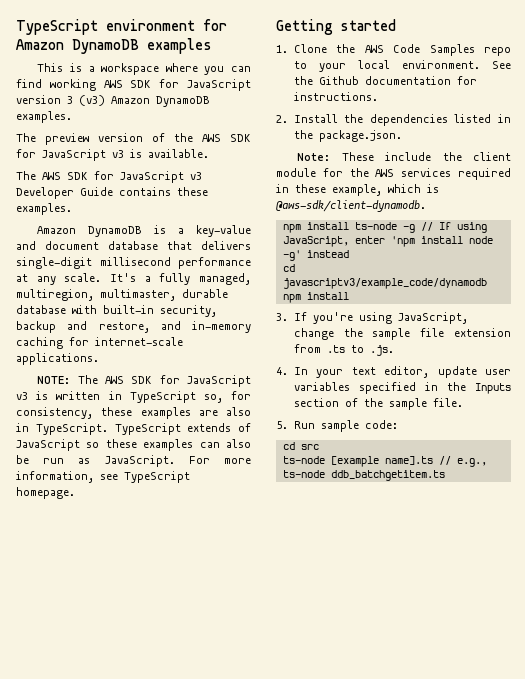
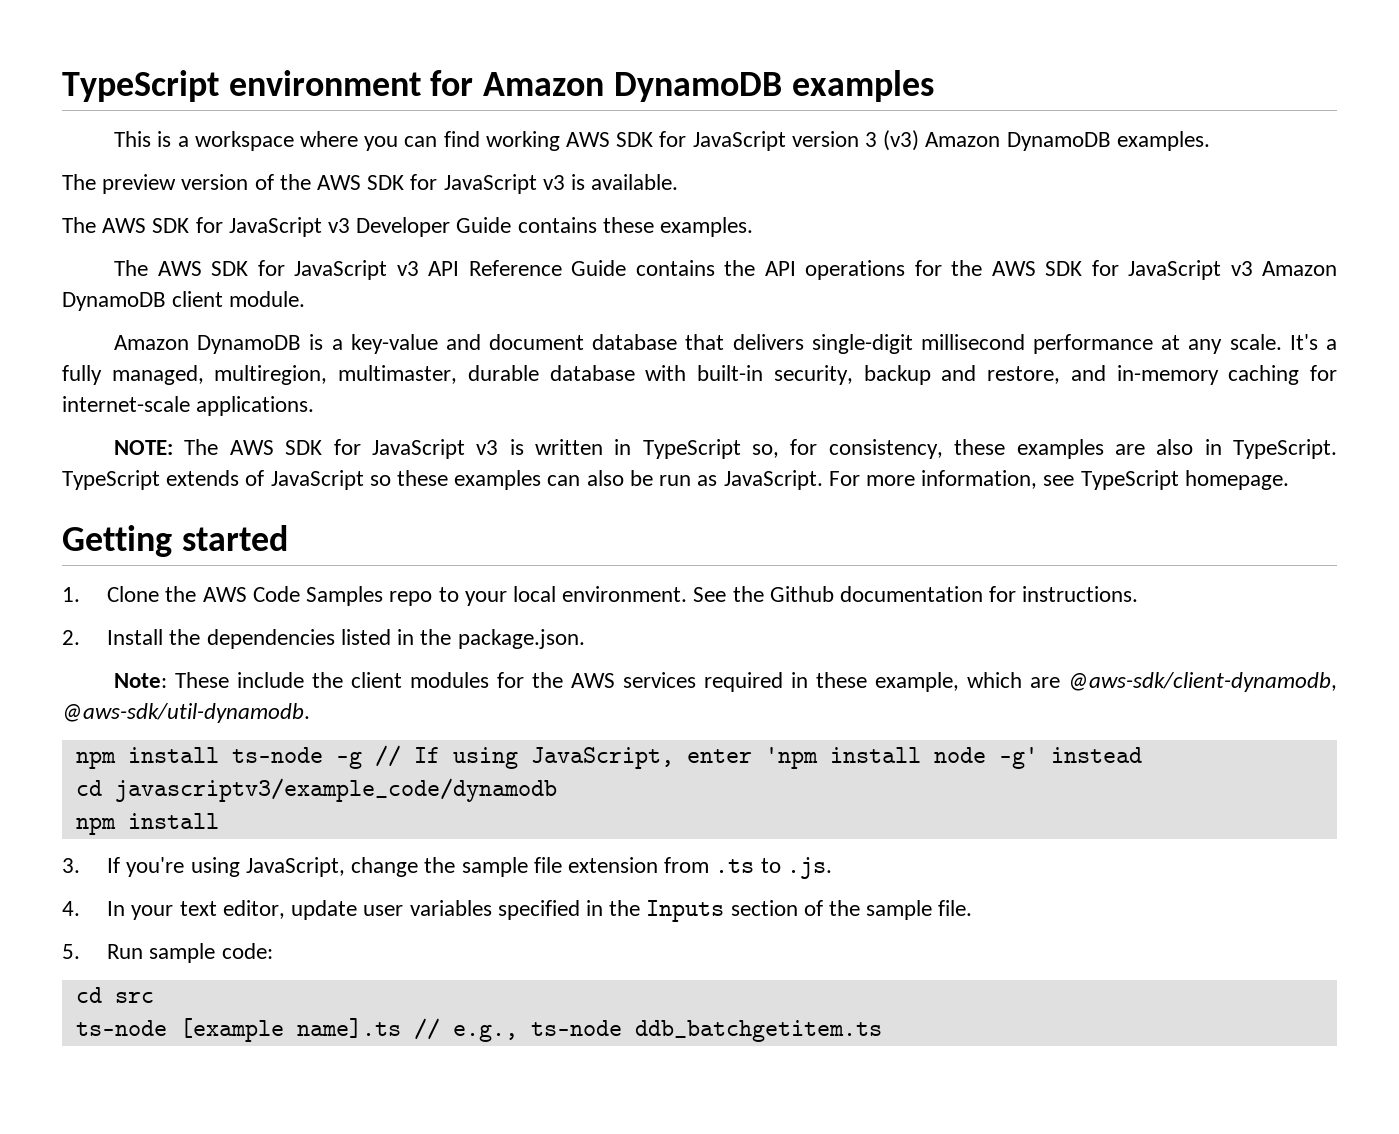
(72, 209) none -> [114,260,1338,280] [62,291,306,311] // The AWS SDK for JavaScript v3 API Reference Guide contains the API operations for the AWS SDK for JavaScript v3 Amazon DynamoDB client module.
[276,168,316,177] module -> [410,672,490,688] modules
[427,184,439,193] [276,200,426,212] is @aws-sdk/client-dynamodb. -> [1030,672,1337,692] [62,703,310,723] are @aws-sdk/client-dynamodb, @aws-sdk/util-dynamodb.

